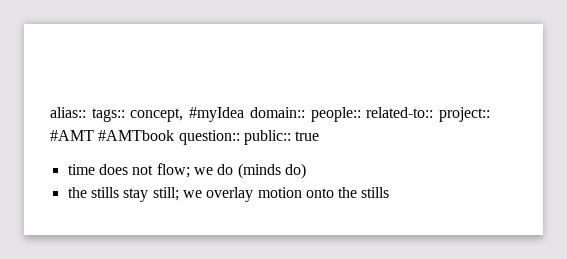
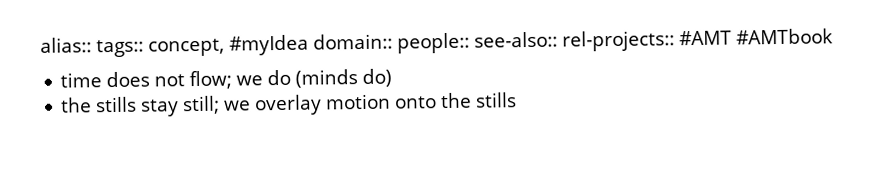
[366,107,491,122] related-to:: project:: -> [474,30,675,52] see-also:: rel-projects::
[178,130,320,145] question:: public:: true -> (833, 36) none

